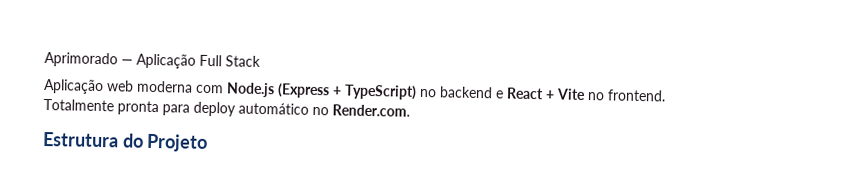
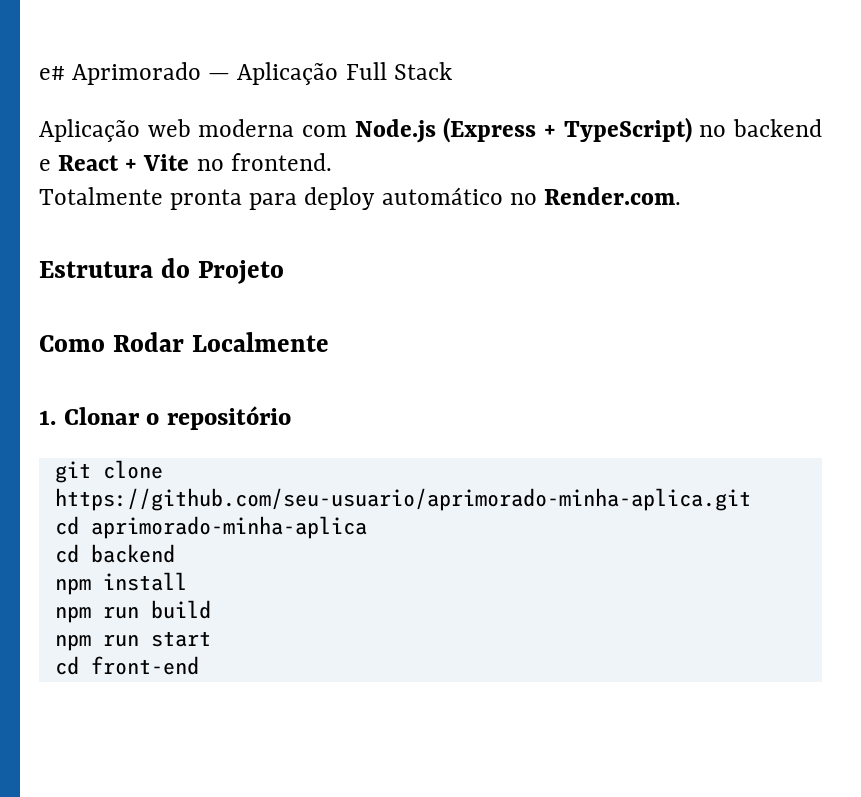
(44, 59) none -> [39,66,65,80] e#
(209, 143) none -> [39,332,329,352] [39,406,291,430] [54,460,163,483] [54,488,751,511] [54,516,367,539] [54,544,175,563] [54,572,187,595] [54,600,211,623] [54,631,211,651] [54,656,199,675] // Como Rodar Localmente // 1. Clonar o repositório // git clone https://github.com/seu-usuario/aprimorado-minha-aplica.git // cd aprimorado-minha-aplica // cd backend // npm install // npm run build // npm run start // cd front-end

